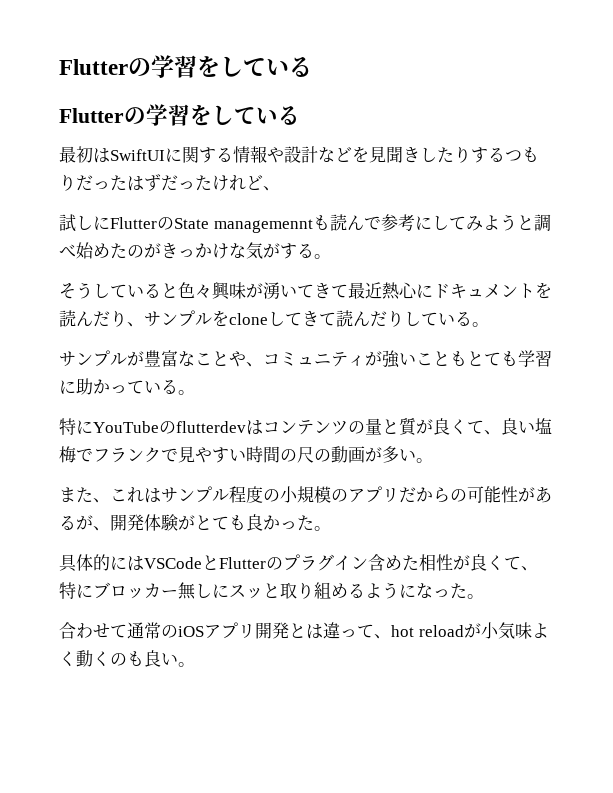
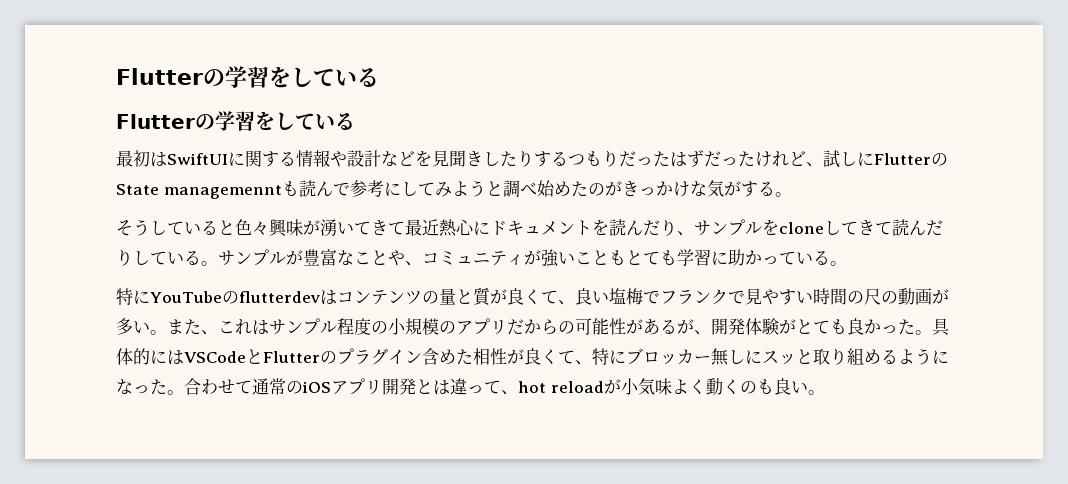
(280, 188) // -> (823, 164) none
(489, 324) // -> (218, 263) none
(433, 460) // -> (167, 332) none
(331, 528) // -> (932, 332) none
(484, 596) // -> (184, 392) none

